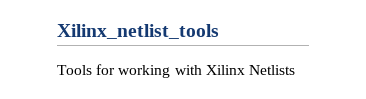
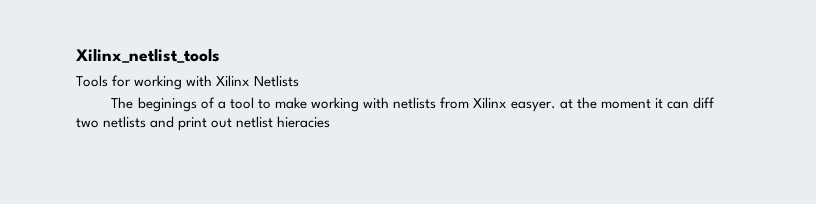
(295, 70) none -> [111,97,716,112] [76,116,331,131] // The beginings of a tool to make working with netlists from Xilinx easyer. at the moment it can diff two netlists and print out netlist hieracies

